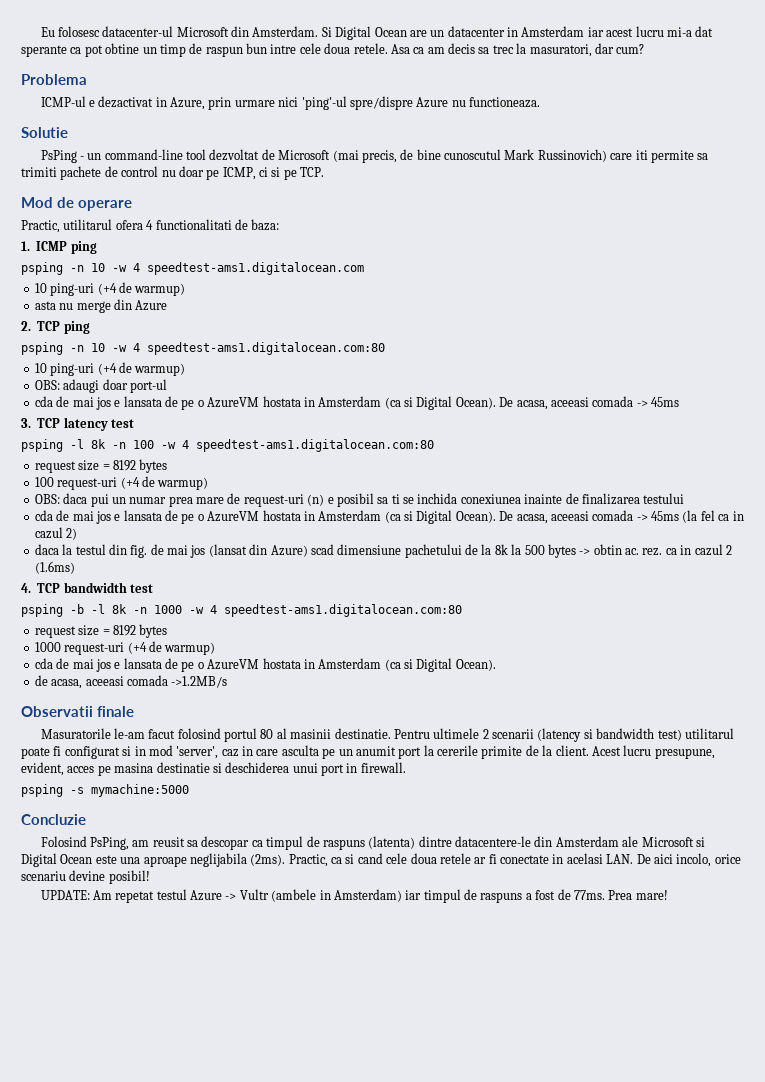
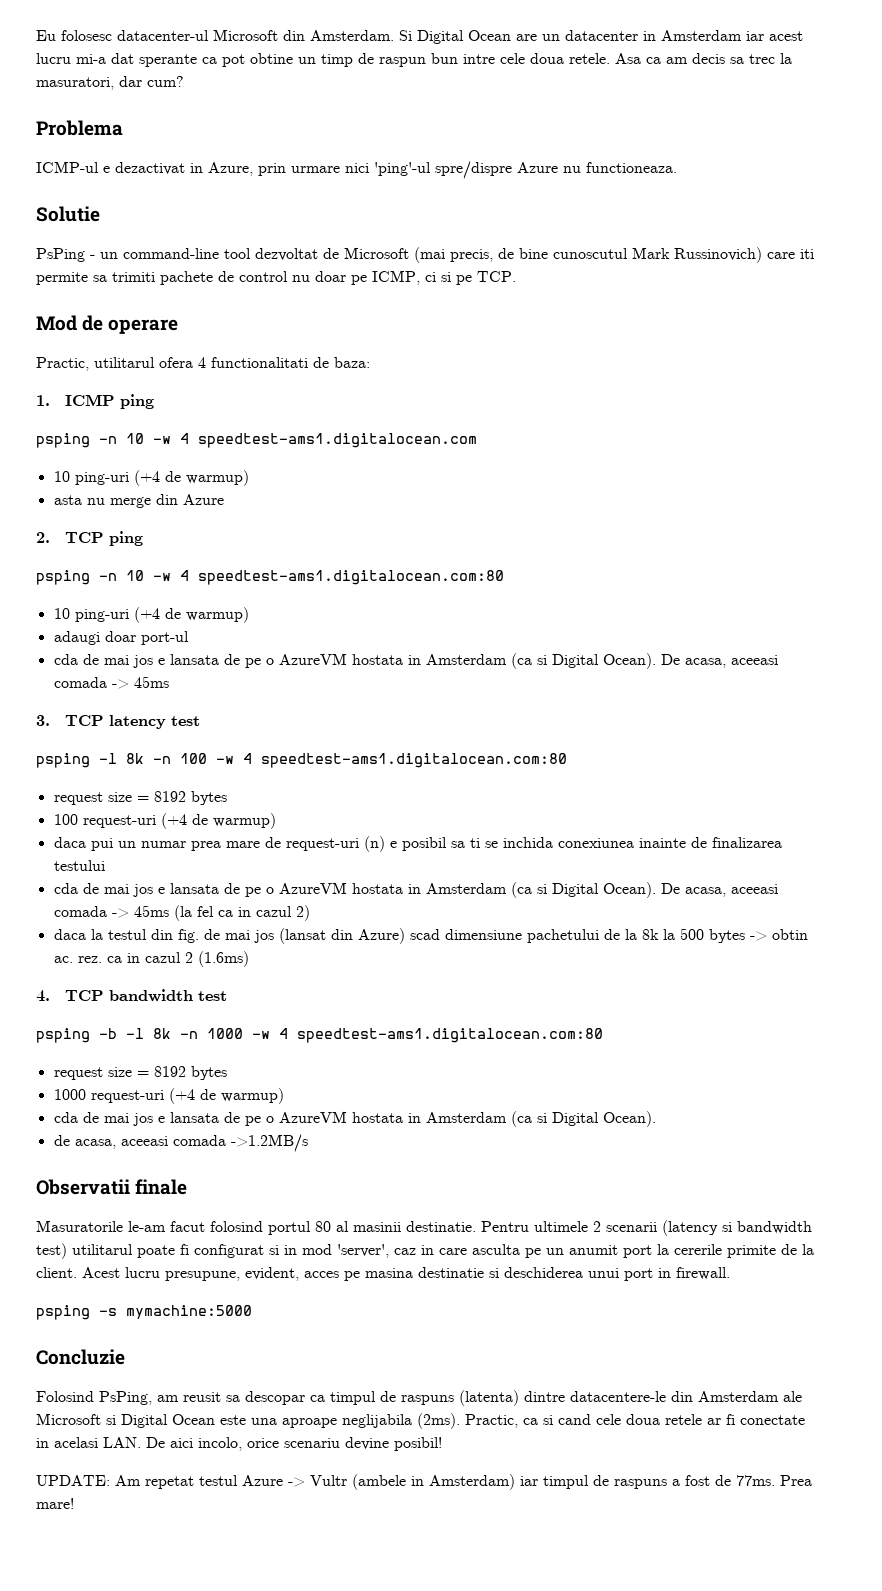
[34,380,60,390] OBS: -> (249, 615) none
[34,494,60,504] OBS: -> (276, 821) none

